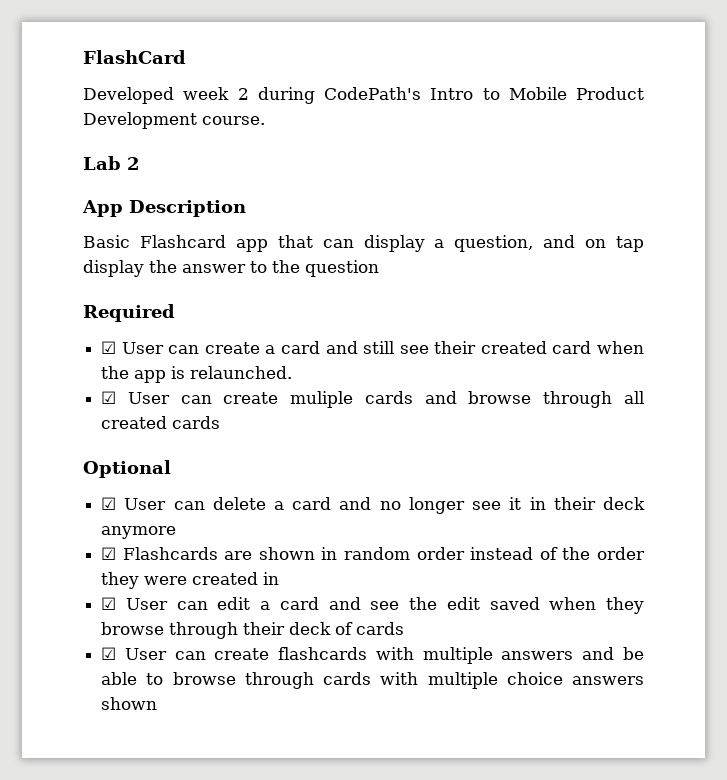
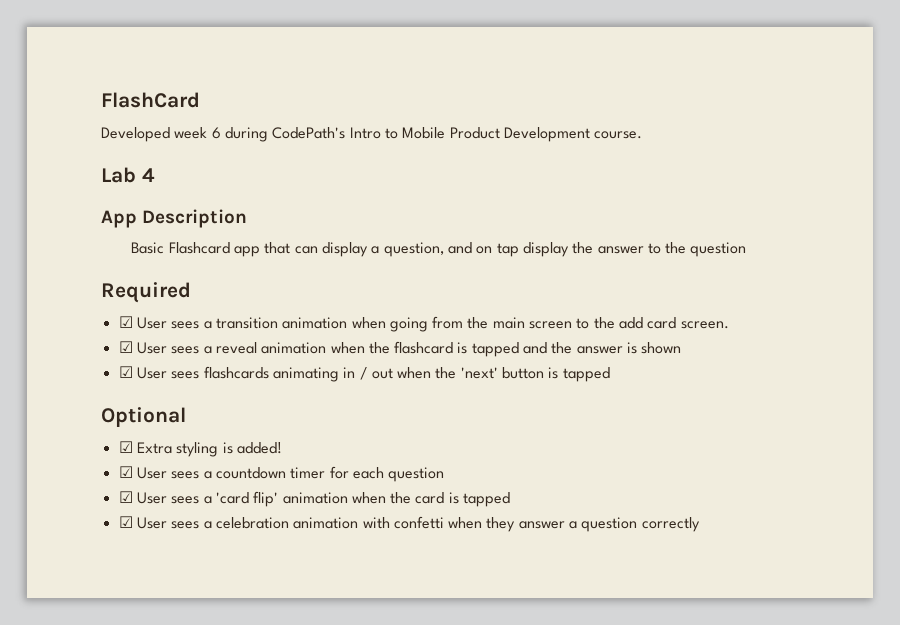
[237,88,249,100] 2 -> [211,127,221,139] 6
[127,157,140,170] 2 -> [141,168,155,182] 4
[168,341,644,354] [101,366,293,383] [101,391,644,408] [101,416,221,429] [83,460,171,478] [101,497,645,514] [101,526,177,539] [101,547,645,560] [101,572,280,589] [101,597,644,614] [101,622,405,639] [101,647,644,664] [101,672,644,689] [101,697,158,710] can create a card and still see their created card when the app is relaunched. // ☑ User can create muliple cards and browse through all created cards // Optional // ☑ User can delete a card and no longer see it in their deck anymore // ☑ Flashcards are shown in random order instead of the order they were created in // ☑ User can edit a card and see the edit saved when they browse through their deck of cards // ☑ User can create flashcards with multiple answers and be able to browse through cards with multiple choice answers shown -> [171,316,729,332] [118,341,682,357] [118,366,610,382] [101,407,186,427] [118,441,282,457] [118,466,445,482] [118,491,511,507] [118,516,700,532] sees a transition animation when going from the main screen to the add card screen. // ☑ User sees a reveal animation when the flashcard is tapped and the answer is shown // ☑ User sees flashcards animating in / out when the 'next' button is tapped // Optional // ☑ Extra styling is added! // ☑ User sees a countdown timer for each question // ☑ User sees a 'card flip' animation when the card is tapped // ☑ User sees a celebration animation with confetti when they answer a question correctly

